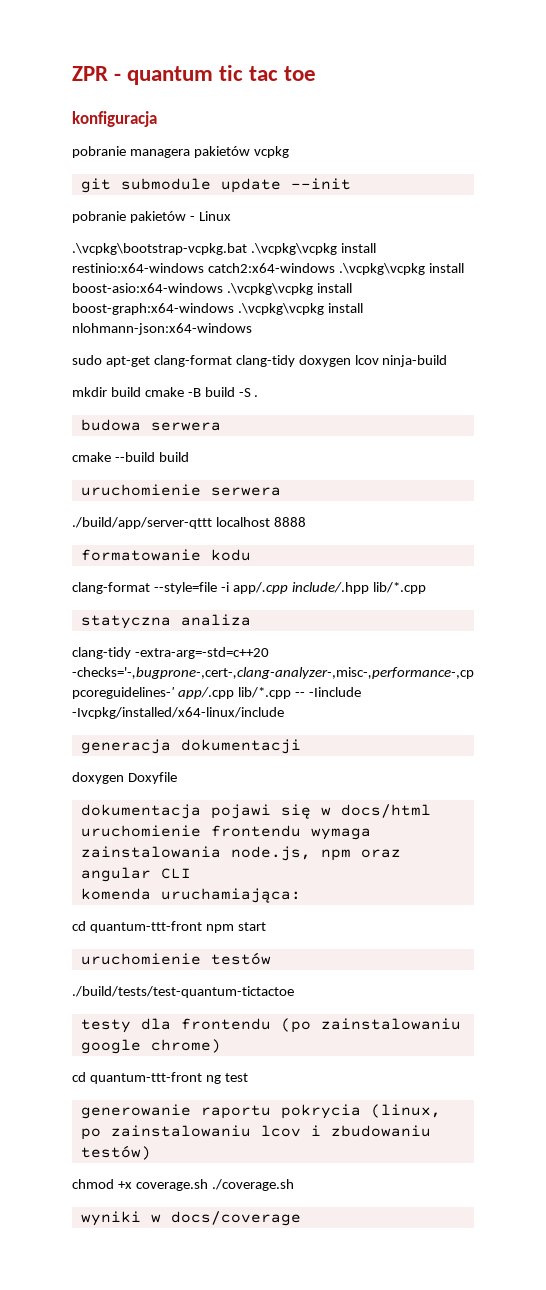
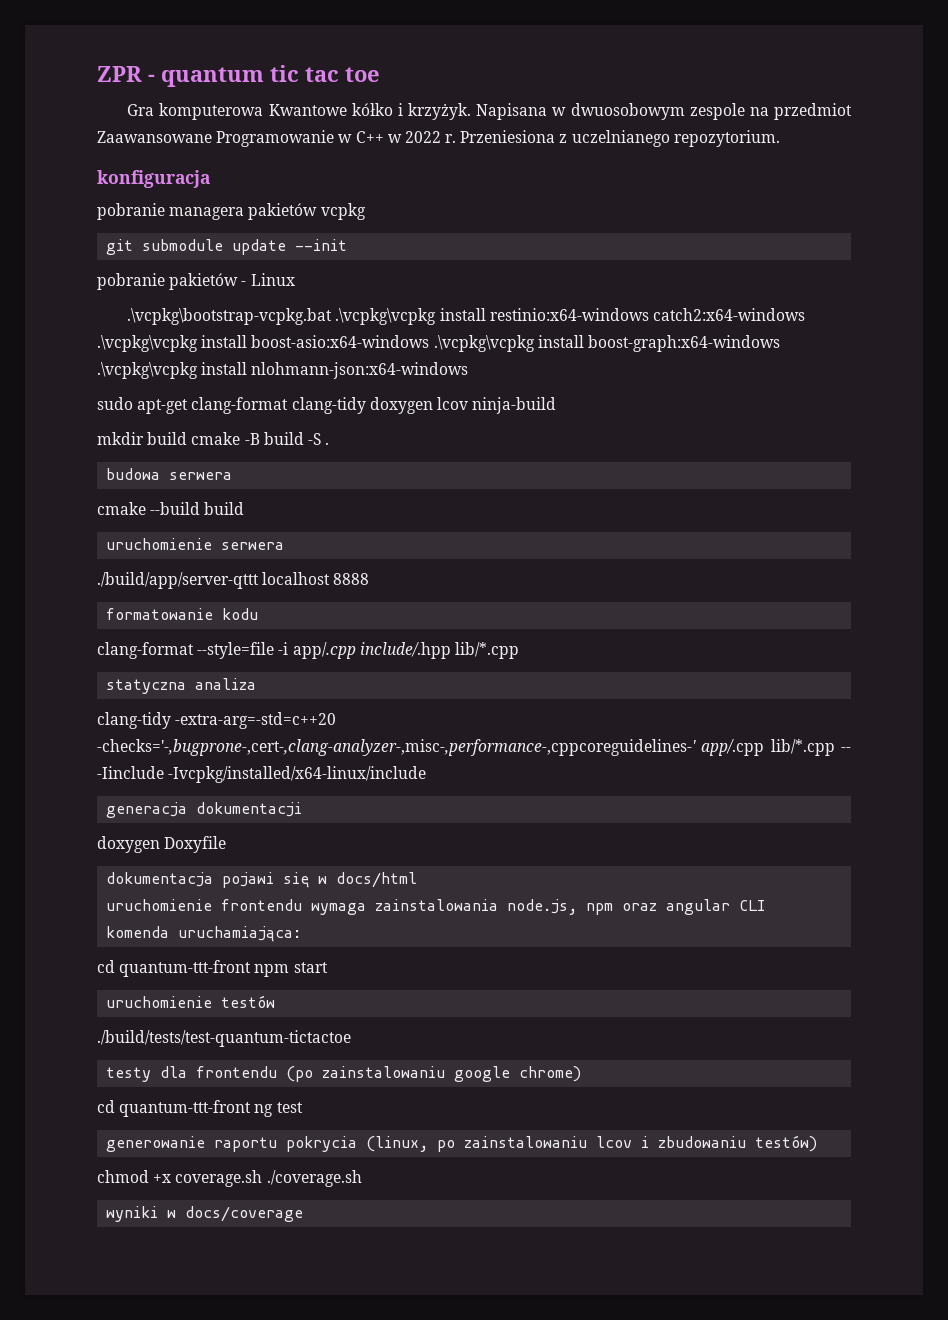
(317, 73) none -> [127,103,853,120] [97,130,780,147] // Gra komputerowa Kwantowe kółko i krzyżyk. Napisana w dwuosobowym zespole na przedmiot Zaawansowane Programowanie w C++ w 2022 r. Przeniesiona z uczelnianego repozytorium.

